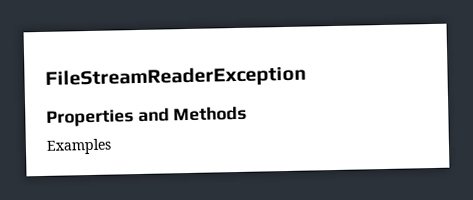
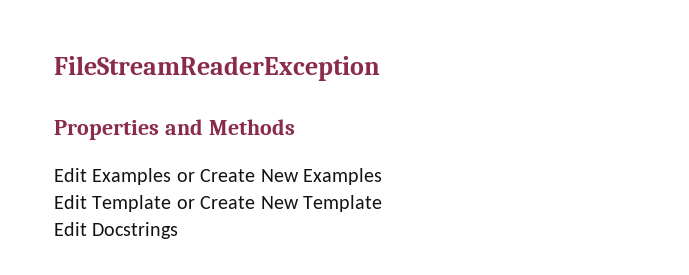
[46,138,112,155] Examples -> [54,168,382,185] [54,195,382,212] [54,222,179,239] Edit Examples or Create New Examples // Edit Template or Create New Template // Edit Docstrings

